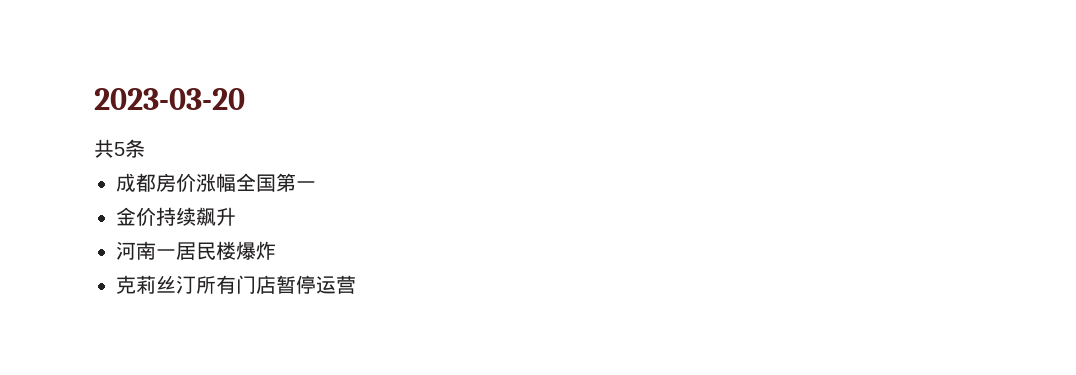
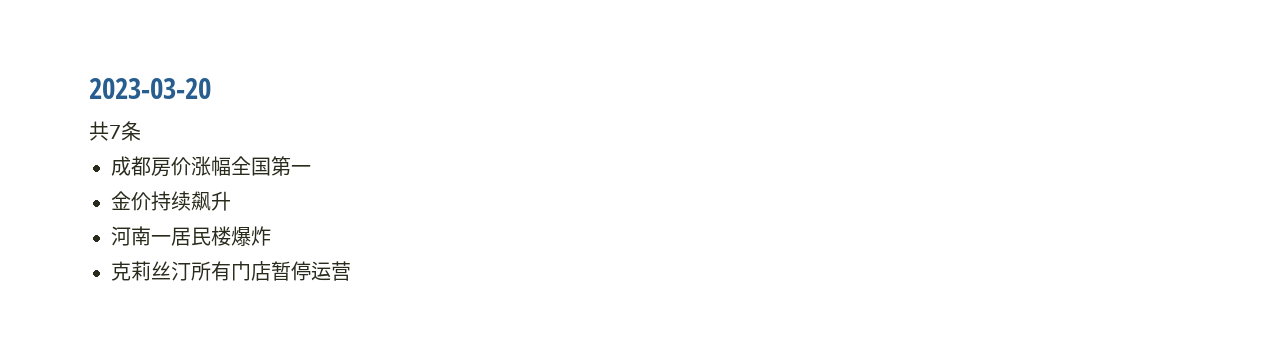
[114,142,125,156] 5 -> [109,125,121,139] 7

